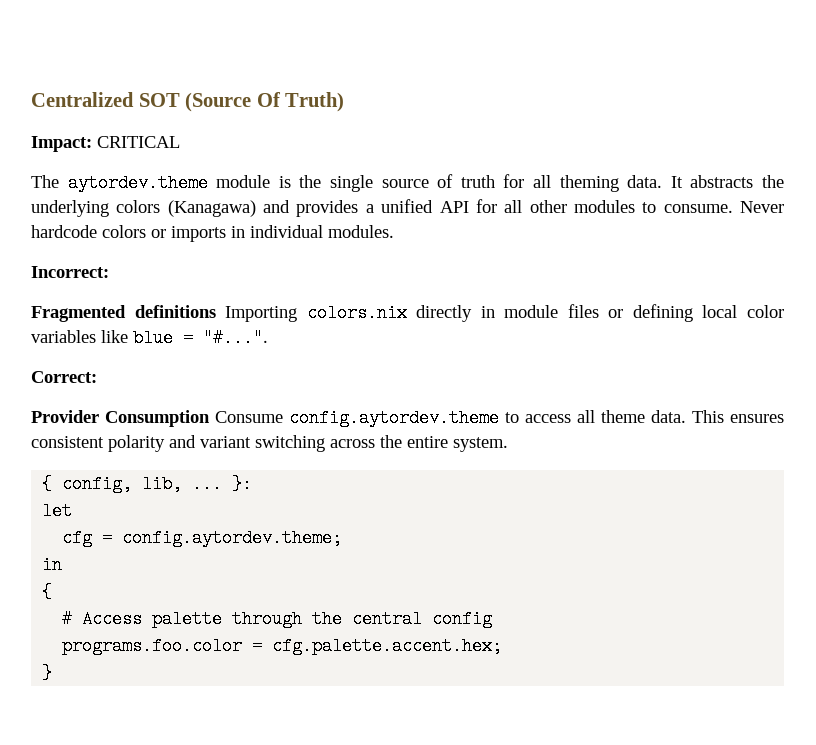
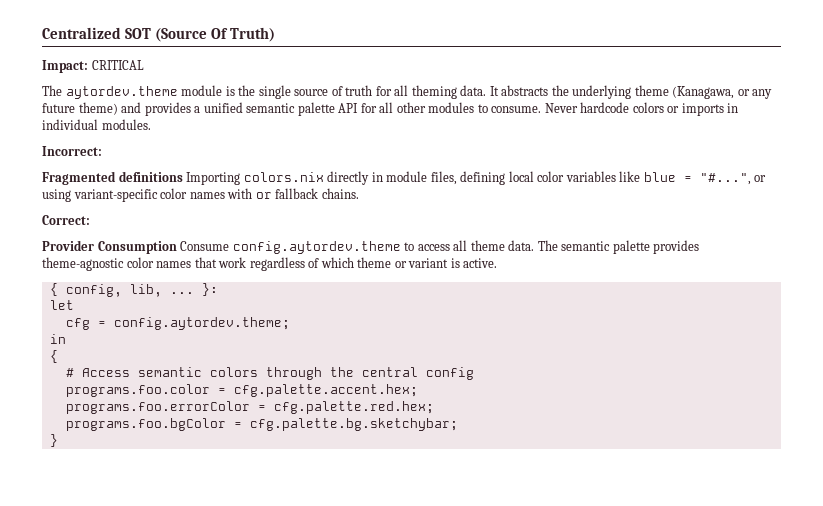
[116,200,256,217] colors (Kanagawa) -> [634,85,773,99] [42,102,118,115] theme (Kanagawa, or any future theme)
(434, 206) none -> [246,102,335,116] semantic palette
[567,304,624,318] files or -> [430,171,457,185] files,
[203,329,268,347] "#...". -> [699,173,767,185] [42,188,359,202] "#...", or using variant-specific color names with or fallback chains.
[692,410,784,423] [31,435,508,452] This ensures consistent polarity and variant switching across the entire system. -> [537,240,700,254] [42,257,498,271] The semantic palette provides theme-agnostic color names that work regardless of which theme or variant is active.
[152,610,223,628] palette -> [137,367,258,377] semantic colors
(503, 646) none -> [65,401,434,414] [65,418,458,431] // programs.foo.errorColor = cfg.palette.red.hex; // programs.foo.bgColor = cfg.palette.bg.sketchybar;

